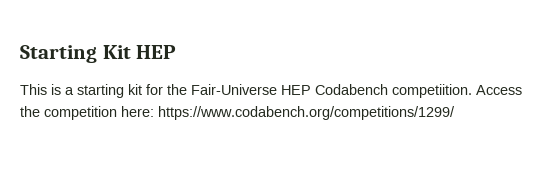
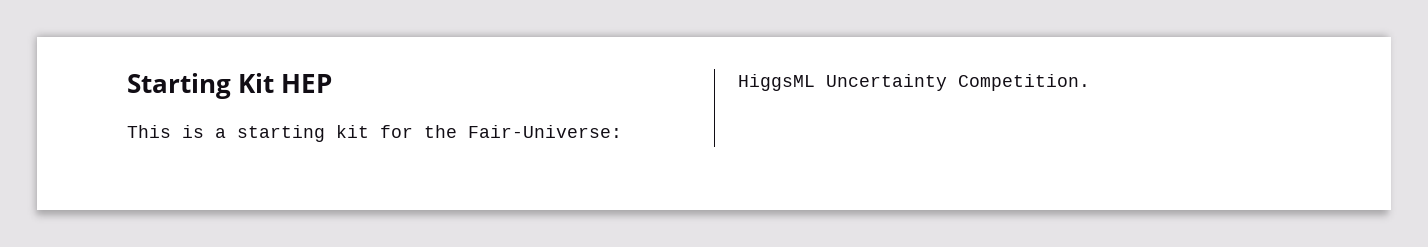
[191,84,522,98] [20,106,455,120] Fair-Universe HEP Codabench competiition. Access the competition here: https://www.codabench.org/competitions/1299/ -> [468,125,622,138] [738,74,1090,91] Fair-Universe: HiggsML Uncertainty Competition.

